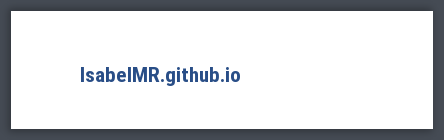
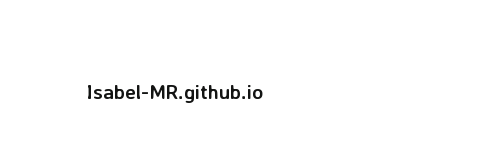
[80,67,241,86] IsabelMR.github.io -> [86,85,263,103] Isabel-MR.github.io

